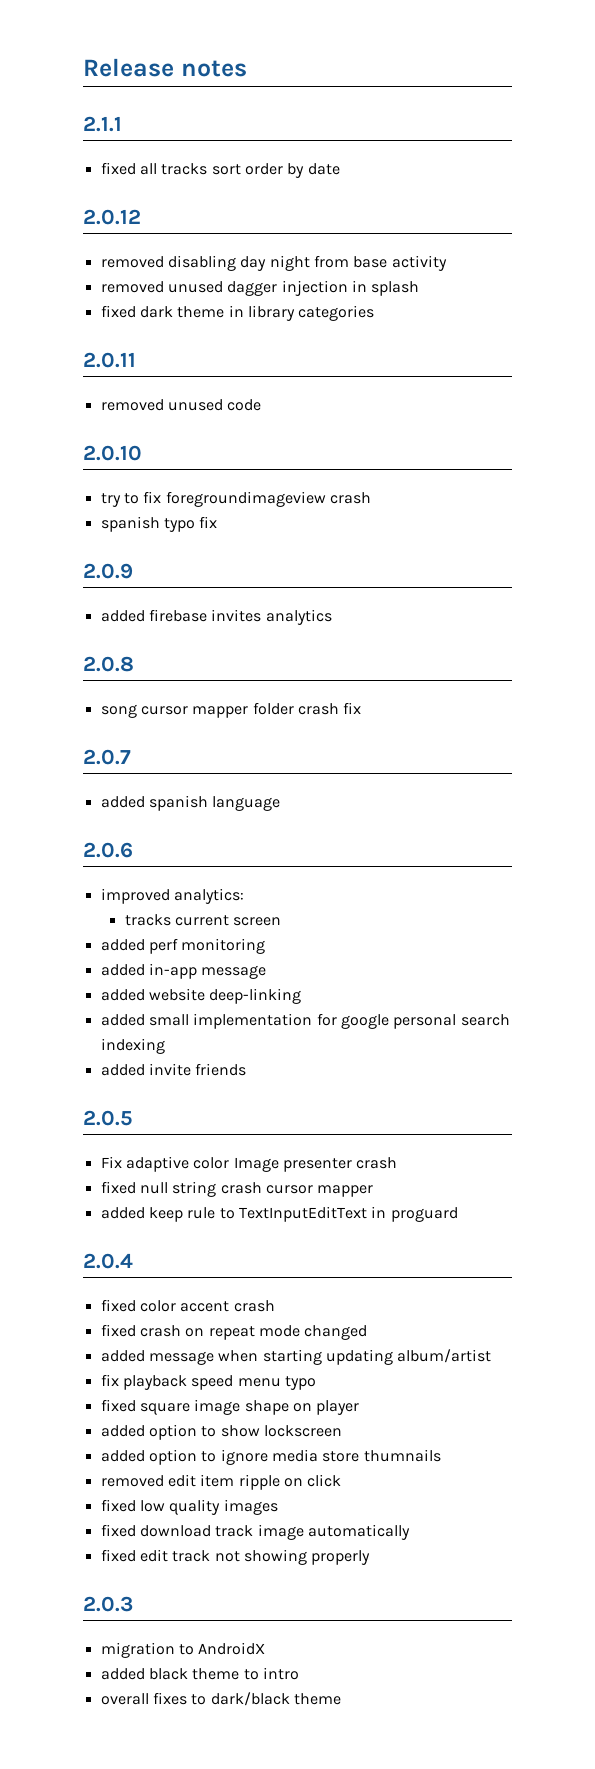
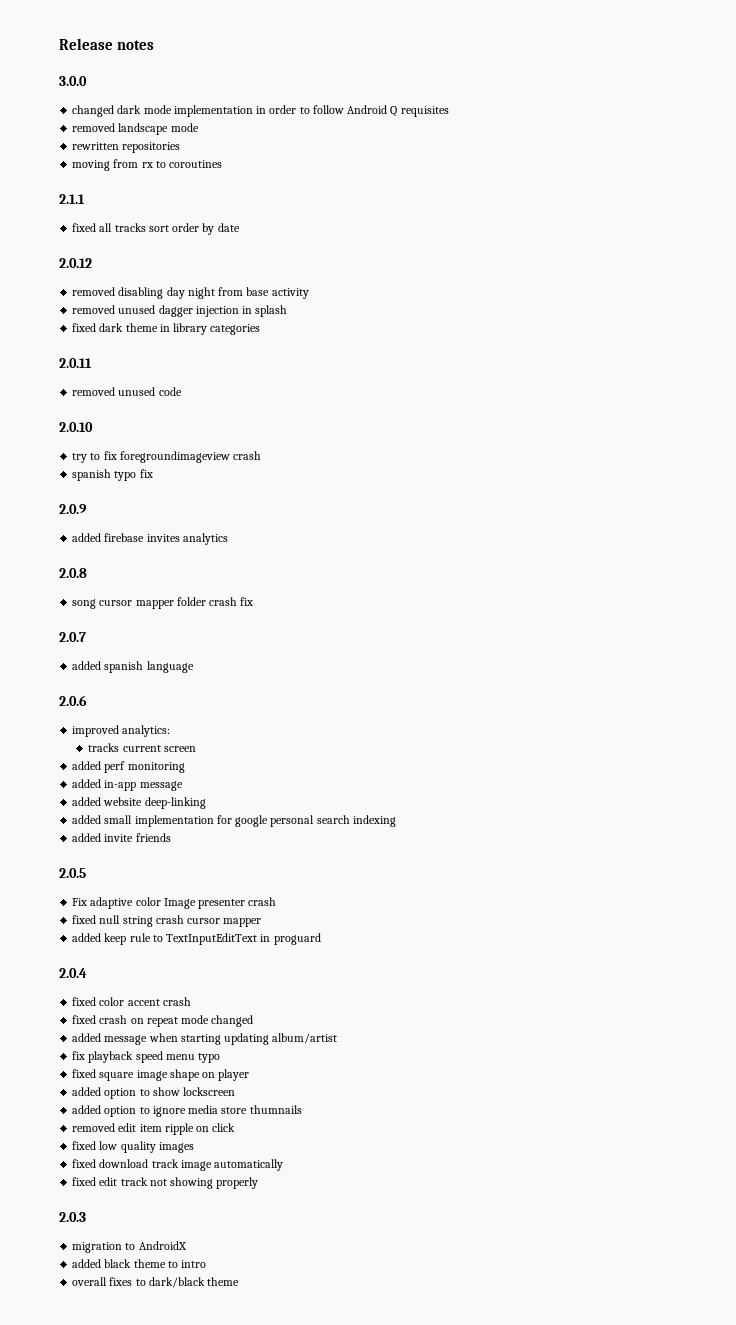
(247, 68) none -> [59,76,87,86] [72,105,449,117] [72,123,199,135] [72,142,181,153] [72,159,223,171] // 3.0.0 // changed dark mode implementation in order to follow Android Q requisites // removed landscape mode // rewritten repositories // moving from rx to coroutines

